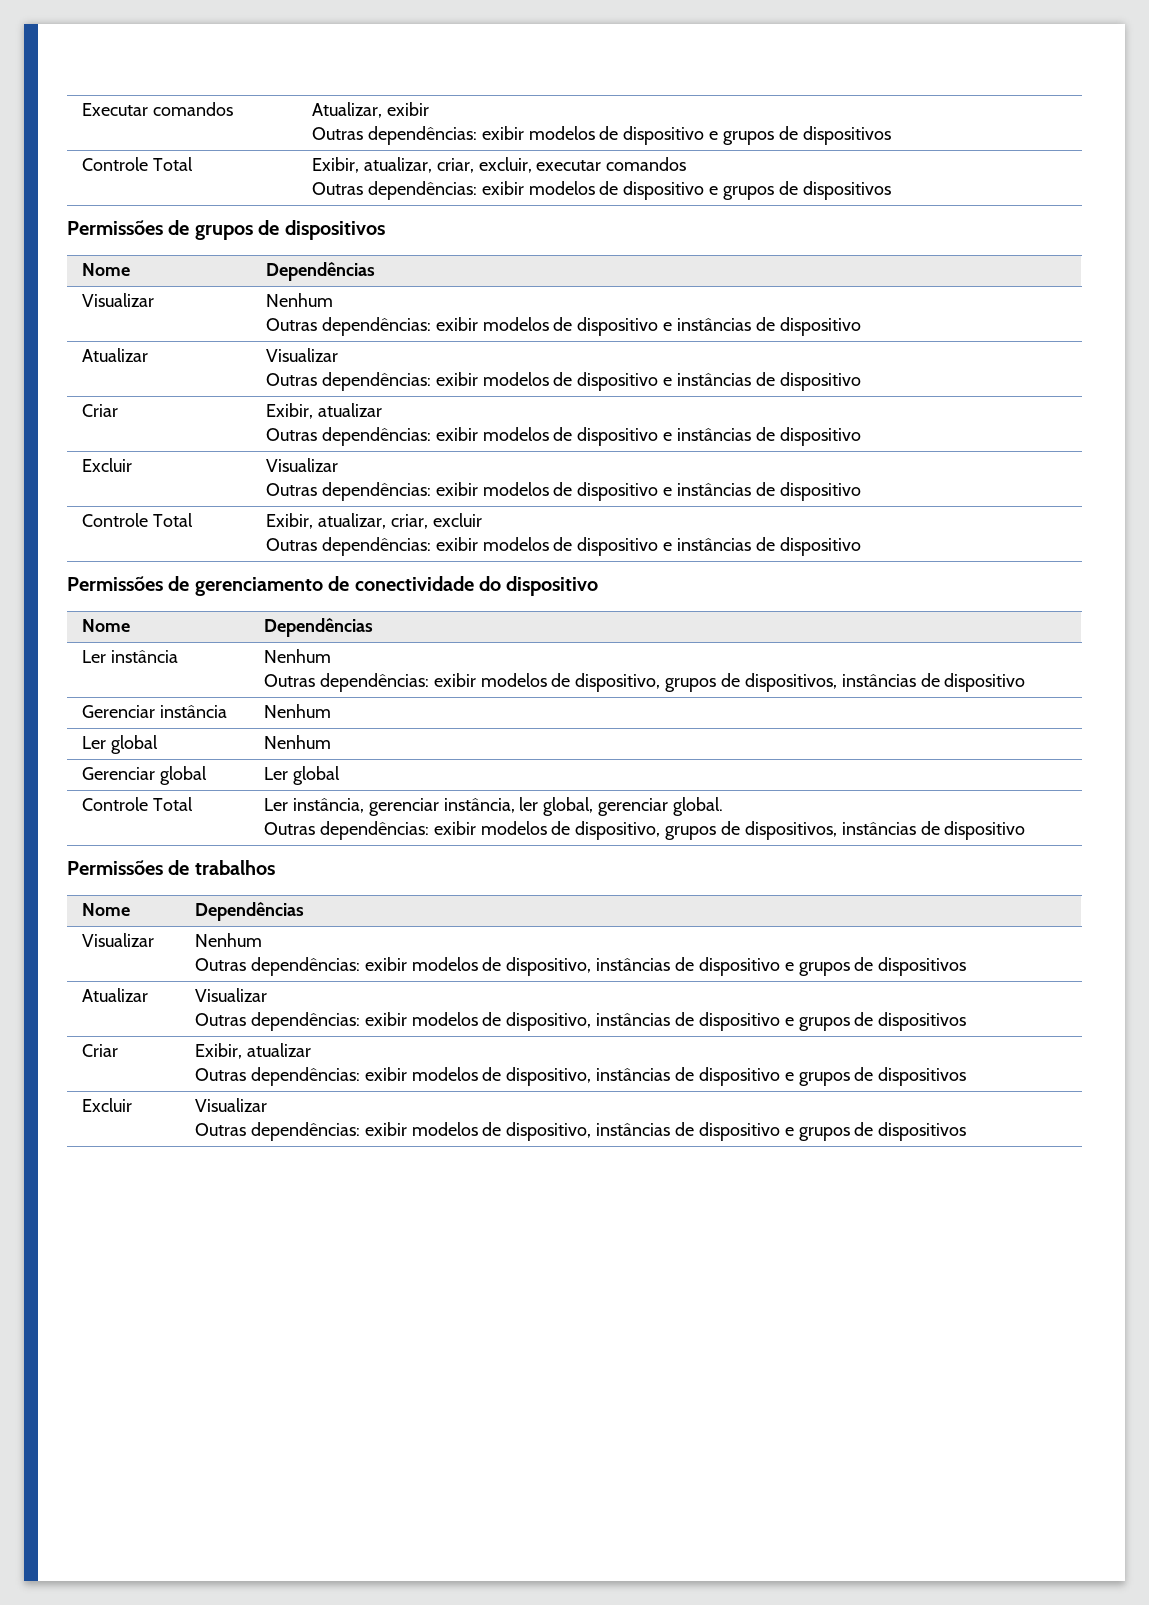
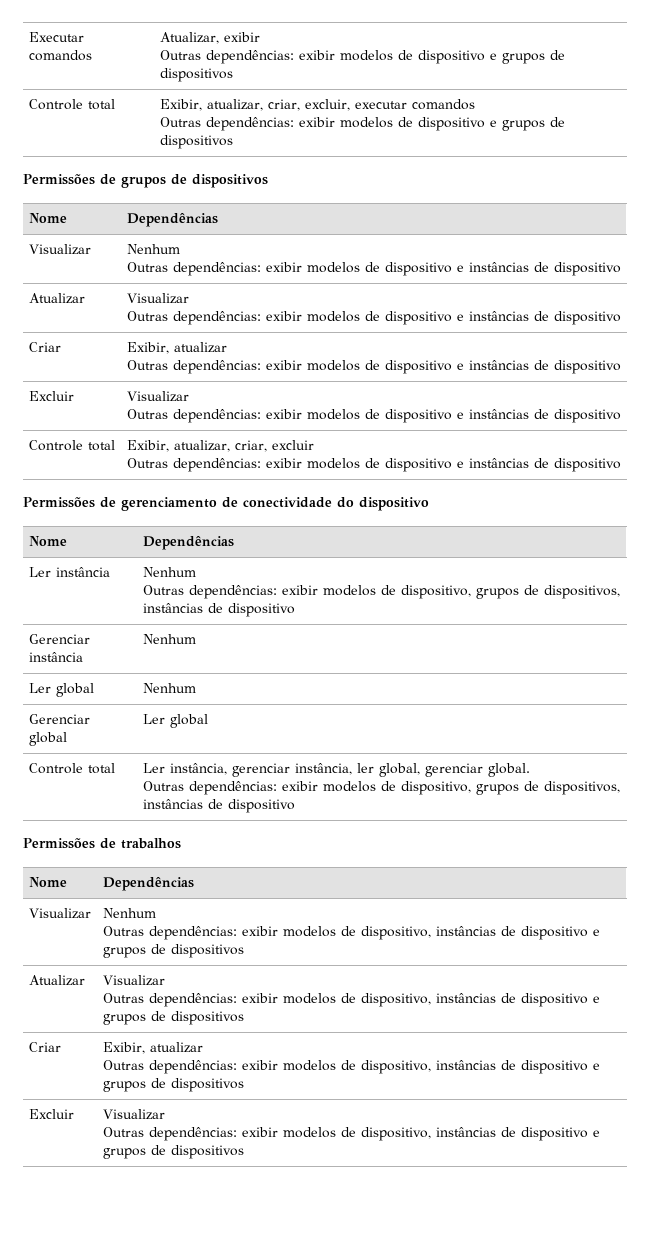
[152,157,193,171] Total -> [87,99,115,110] total
[152,513,193,527] Total -> [87,440,115,451] total
[152,797,193,811] Total -> [87,763,115,774] total

